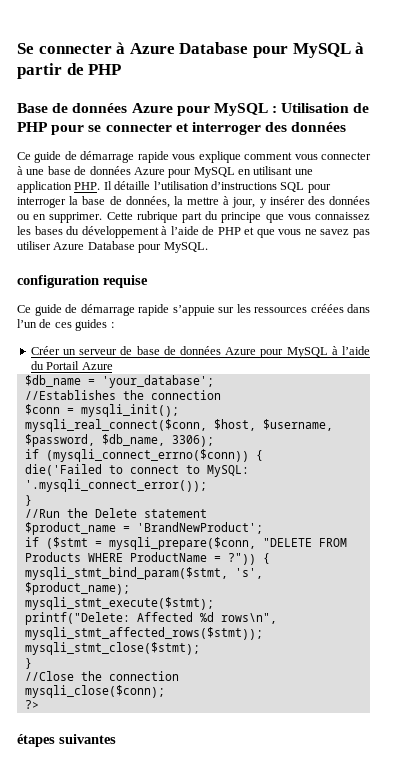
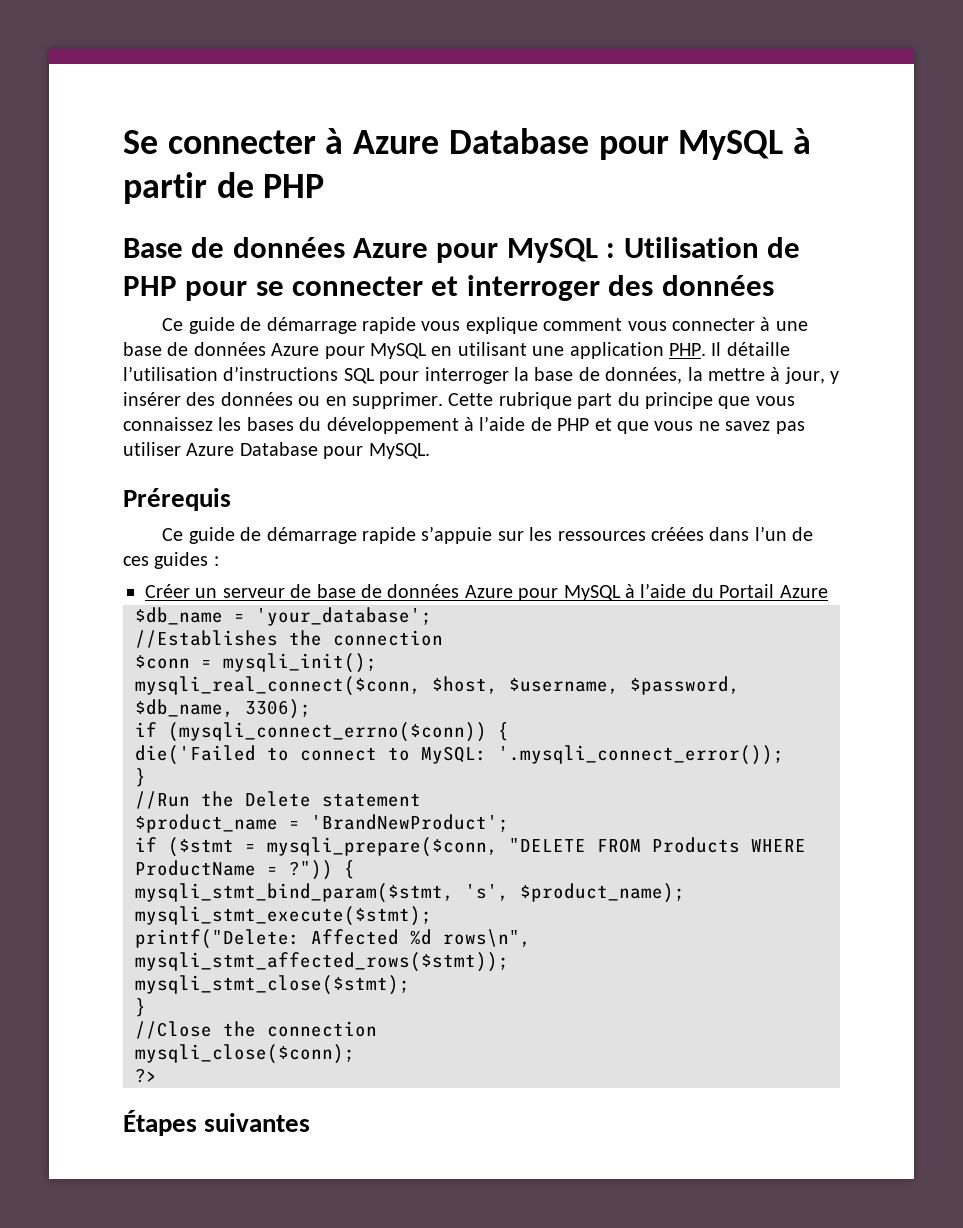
[17,275,148,288] configuration requise -> [123,488,231,511] Prérequis
[17,734,55,747] étapes -> [123,1110,197,1136] Étapes

